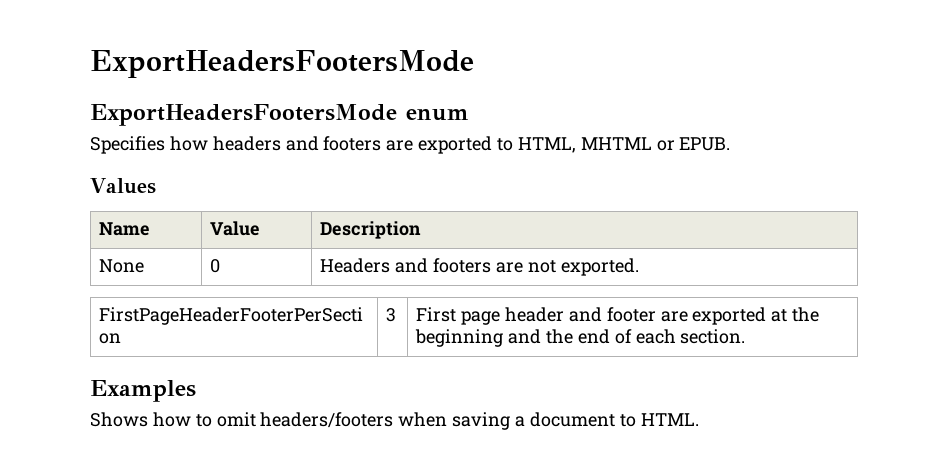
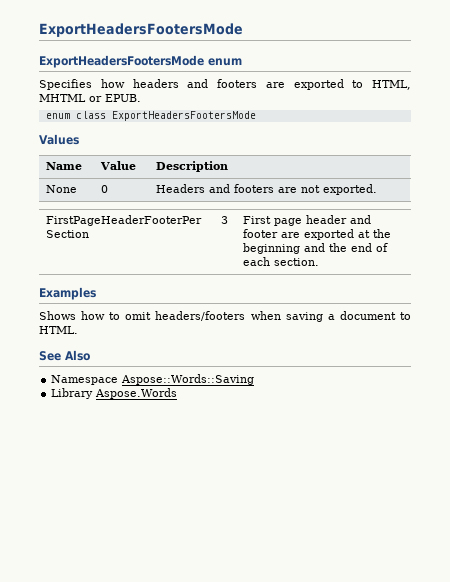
(731, 144) none -> [45,111,256,121] // enum class ExportHeadersFootersMode
(699, 419) none -> [39,350,90,361] [51,374,255,385] [51,388,178,399] // See Also // Namespace Aspose::Words::Saving // Library Aspose.Words

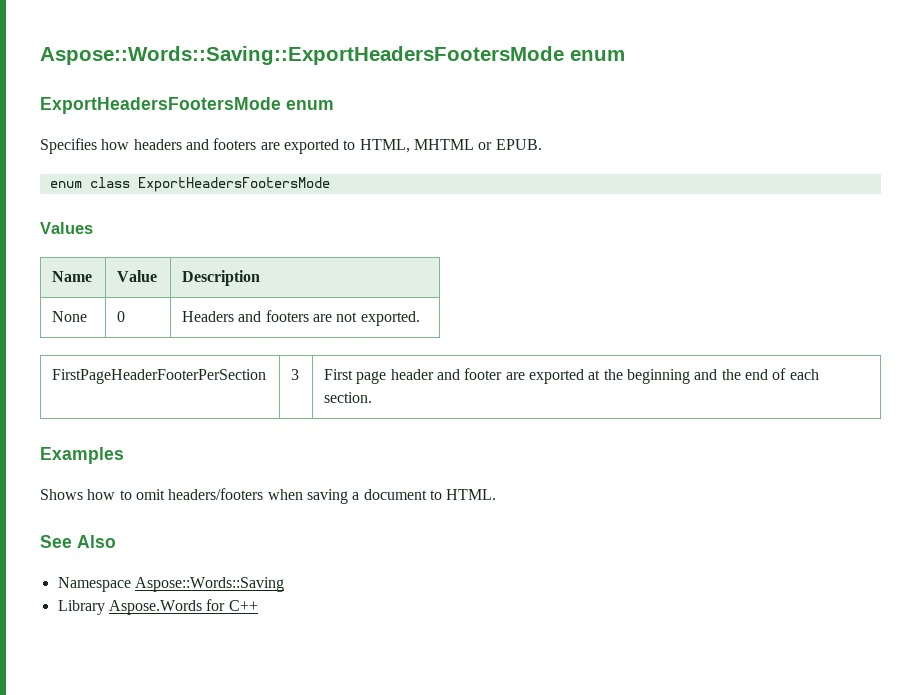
[39,23,243,37] ExportHeadersFootersMode -> [40,46,625,65] Aspose::Words::Saving::ExportHeadersFootersMode enum
(178, 393) none -> [206,599,258,611] for C++

